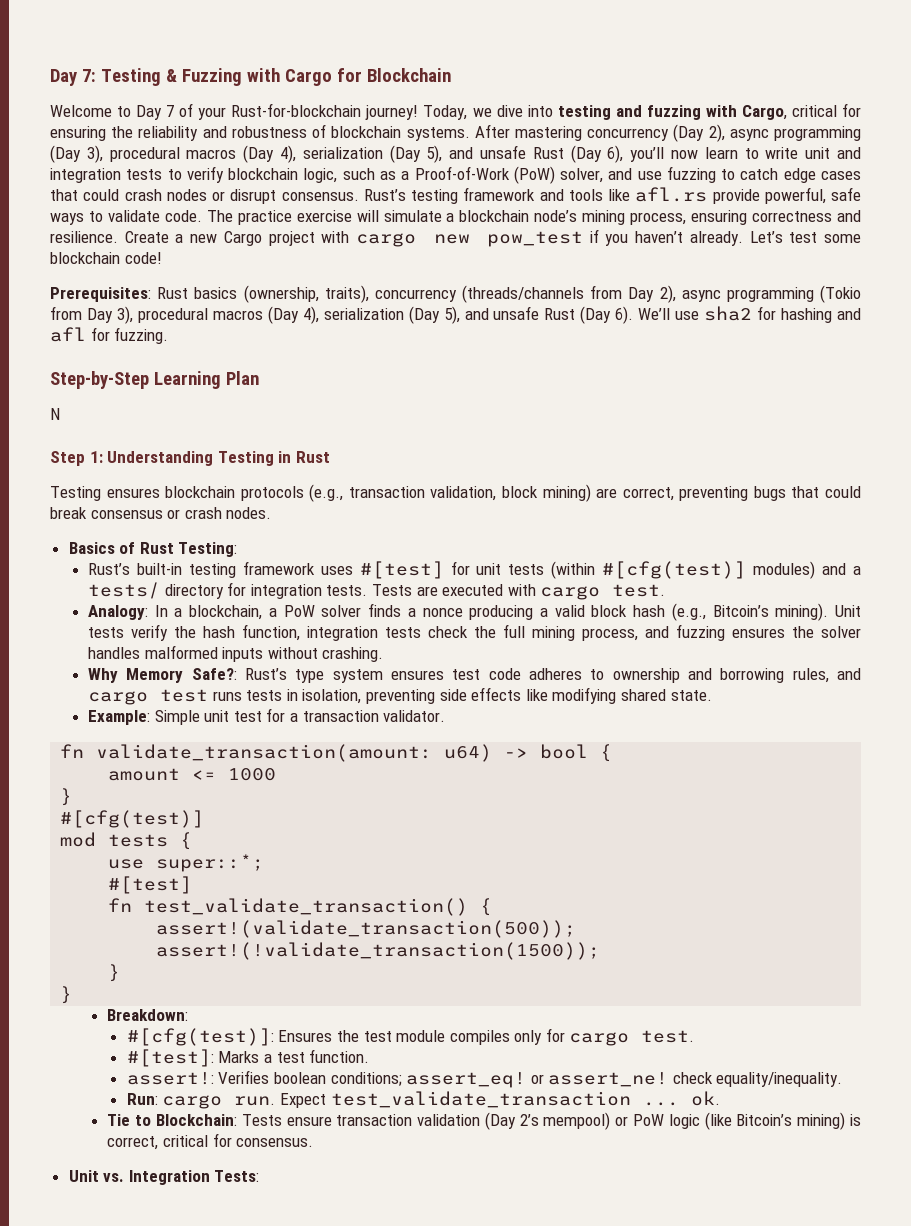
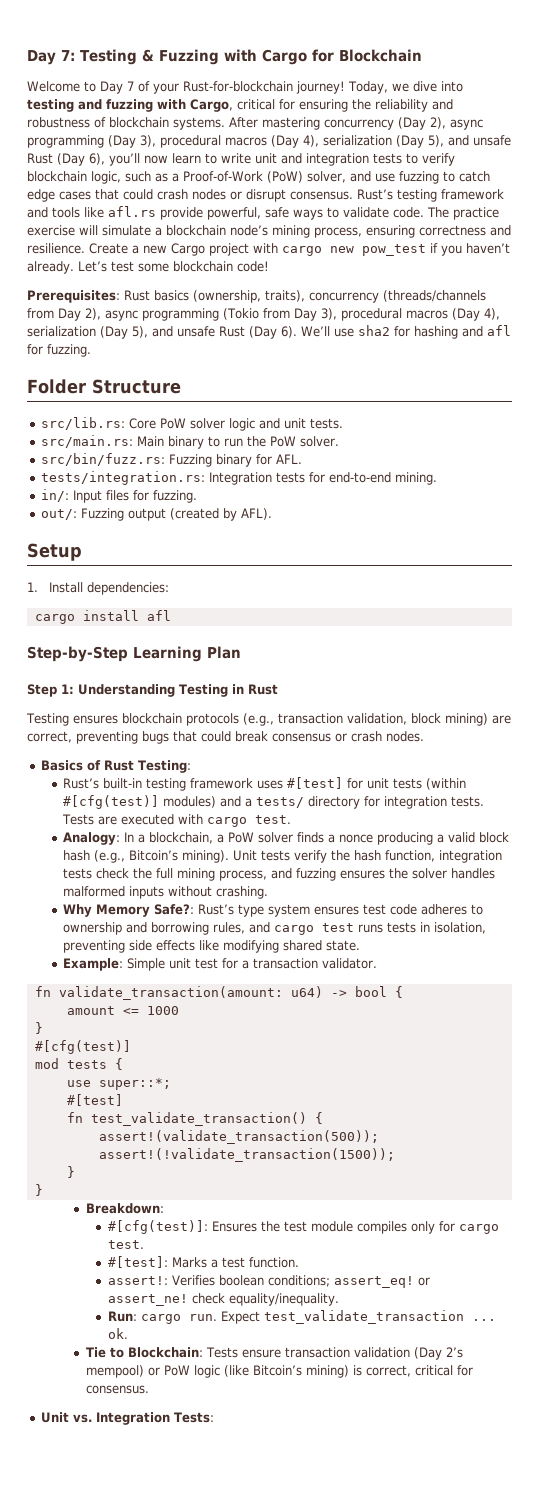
(169, 335) none -> [27,379,181,394] [41,417,344,431] [41,435,340,449] [41,453,303,467] [41,471,438,485] [41,489,198,503] [41,508,273,521] [27,543,82,561] [27,582,170,595] [34,610,171,624] // Folder Structure // src/lib.rs: Core PoW solver logic and unit tests. // src/main.rs: Main binary to run the PoW solver. // src/bin/fuzz.rs: Fuzzing binary for AFL. // tests/integration.rs: Integration tests for end-to-end mining. // in/: Input files for fuzzing. // out/: Fuzzing output (created by AFL). // Setup // 1. Install dependencies: // cargo install afl
[50,408,60,420] // N -> (241, 652) none

